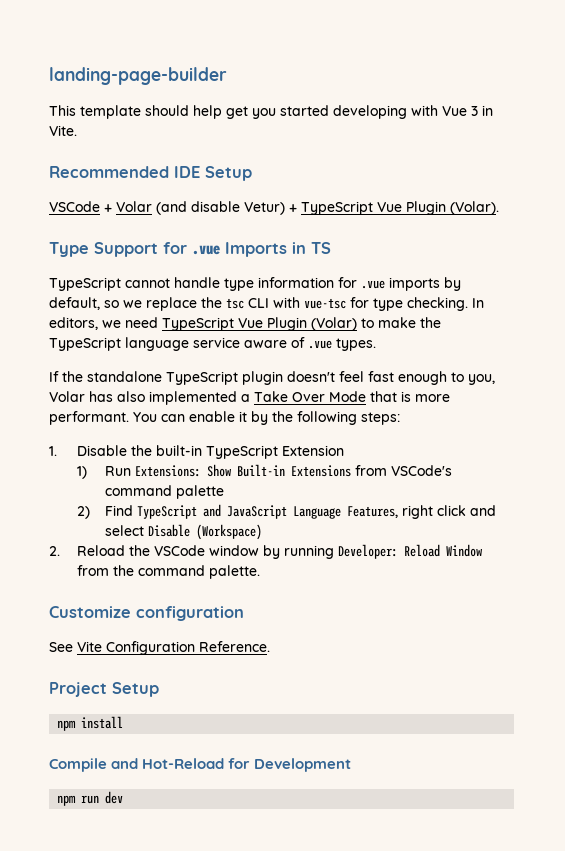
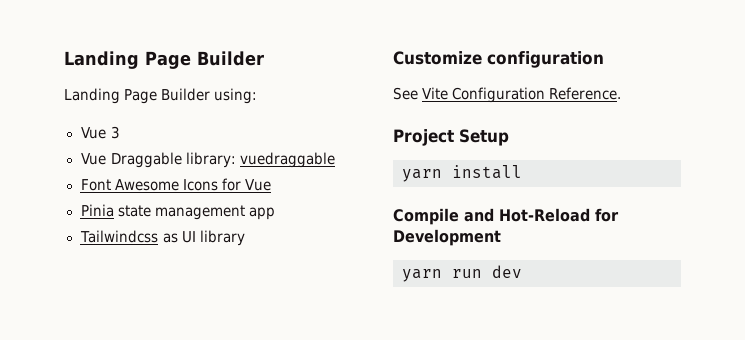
[49,67,227,85] [49,105,493,119] [49,125,77,136] [49,166,252,181] [49,201,499,215] [49,242,331,257] [49,277,461,291] [49,297,484,311] [49,317,441,331] [49,337,376,351] [49,371,495,385] [49,391,450,405] [49,411,400,425] [49,445,344,459] [76,464,452,479] [104,485,224,499] [76,504,496,519] [104,524,262,540] [49,544,482,559] [76,565,260,579] landing-page-builder // This template should help get you started developing with Vue 3 in Vite. // Recommended IDE Setup // VSCode + Volar (and disable Vetur) + TypeScript Vue Plugin (Volar). // Type Support for .vue Imports in TS // TypeScript cannot handle type information for .vue imports by default, so we replace the tsc CLI with vue-tsc for type checking. In editors, we need TypeScript Vue Plugin (Volar) to make the TypeScript language service aware of .vue types. // If the standalone TypeScript plugin doesn't feel fast enough to you, Volar has also implemented a Take Over Mode that is more performant. You can enable it by the following steps: // 1. Disable the built-in TypeScript Extension // 1) Run Extensions: Show Built-in Extensions from VSCode's command palette // 2) Find TypeScript and JavaScript Language Features, right click and select Disable (Workspace) // 2. Reload the VSCode window by running Developer: Reload Window from the command palette. -> [64,51,264,69] [64,88,258,104] [80,126,120,139] [80,152,335,168] [80,178,271,191] [80,204,275,220] [79,230,245,246] Landing Page Builder // Landing Page Builder using: // Vue 3 // Vue Draggable library: vuedraggable // Font Awesome Icons for Vue // Pinia state management app // Tailwindcss as UI library
[57,720,77,731] npm -> [402,169,442,182] yarn
[57,795,77,806] npm -> [402,269,442,282] yarn

